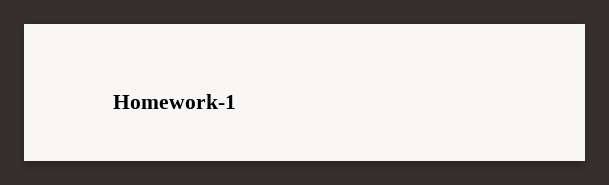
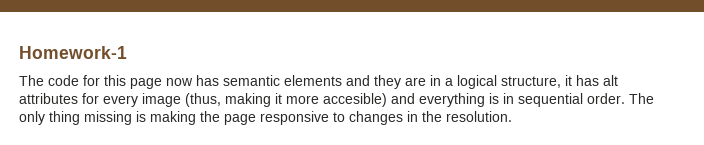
(236, 101) none -> [19,75,618,89] [19,93,654,107] [19,111,512,125] // The code for this page now has semantic elements and they are in a logical structure, it has alt attributes for every image (thus, making it more accesible) and everything is in sequential order. The only thing missing is making the page responsive to changes in the resolution.

